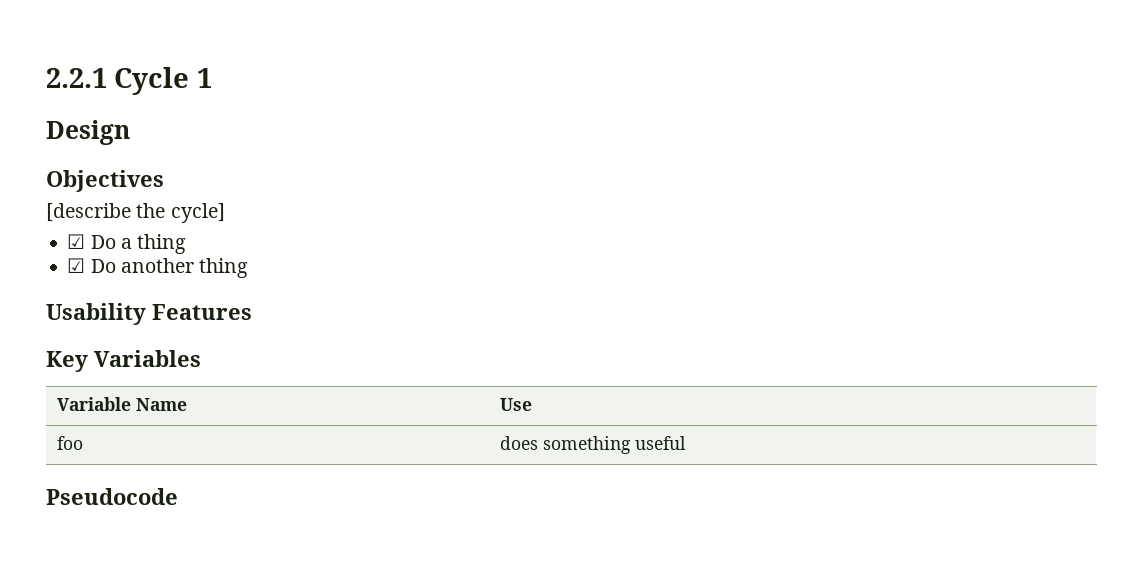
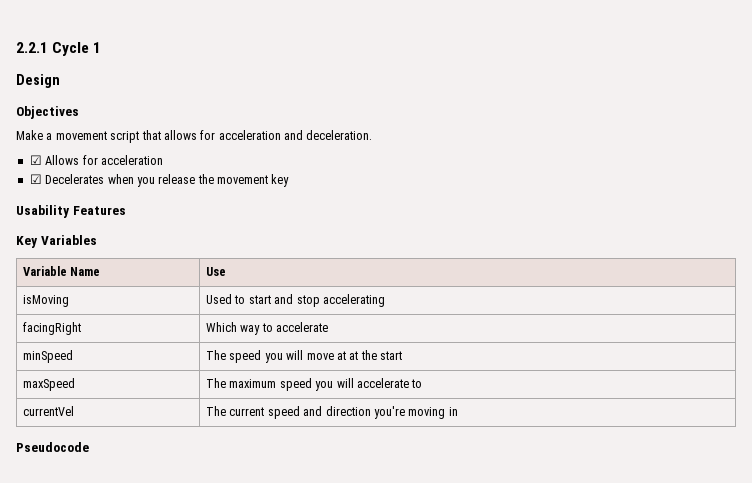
[46,203,225,223] [67,234,187,254] [67,258,249,278] [describe the cycle] // ☑ Do a thing // ☑ Do another thing -> [16,130,373,143] [29,155,163,165] [29,174,290,187] Make a movement script that allows for acceleration and deceleration. // ☑ Allows for acceleration // ☑ Decelerates when you release the movement key
[56,436,83,450] [499,436,686,454] foo | does something useful -> [23,295,70,307] [206,294,385,307] [23,322,82,335] [206,322,329,335] [23,350,74,363] [206,350,403,363] [23,378,76,391] [206,378,423,391] [23,406,75,416] [206,406,458,419] isMoving | Used to start and stop accelerating // facingRight | Which way to accelerate // minSpeed | The speed you will move at at the start // maxSpeed | The maximum speed you will accelerate to // currentVel | The current speed and direction you're moving in

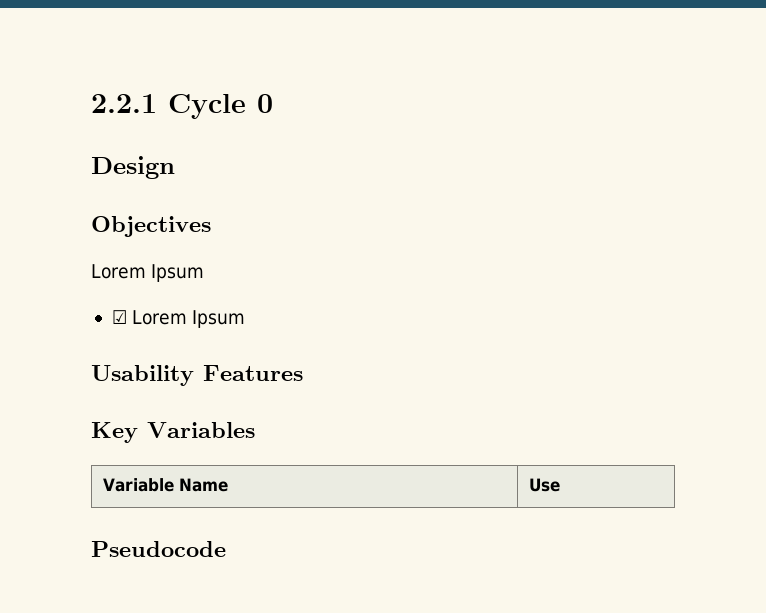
[93,42,102,53] 1 -> [257,94,273,113] 0
[16,130,373,143] [29,155,163,165] [29,174,290,187] Make a movement script that allows for acceleration and deceleration. // ☑ Allows for acceleration // ☑ Decelerates when you release the movement key -> [91,264,205,282] [111,310,246,328] Lorem Ipsum // ☑ Lorem Ipsum
[23,295,70,307] [206,294,385,307] [23,322,82,335] [206,322,329,335] [23,350,74,363] [206,350,403,363] [23,378,76,391] [206,378,423,391] [23,406,75,416] [206,406,458,419] // isMoving | Used to start and stop accelerating // facingRight | Which way to accelerate // minSpeed | The speed you will move at at the start // maxSpeed | The maximum speed you will accelerate to // currentVel | The current speed and direction you're moving in -> (560, 485) none

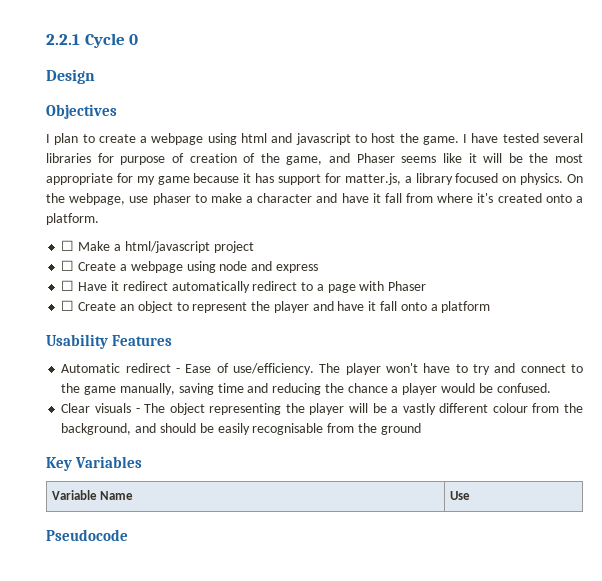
[91,264,205,282] [111,310,246,328] [91,365,303,386] Lorem Ipsum // ☑ Lorem Ipsum // Usability Features -> [46,133,584,145] [46,153,583,165] [46,173,584,185] [46,193,584,205] [46,213,99,225] [61,240,254,253] [61,260,318,273] [61,280,427,293] [61,300,491,313] [46,334,172,349] [61,363,583,375] [61,383,551,395] [61,403,583,415] [61,423,421,435] I plan to create a webpage using html and javascript to host the game. I have tested several libraries for purpose of creation of the game, and Phaser seems like it will be the most appropriate for my game because it has support for matter.js, a library focused on physics. On the webpage, use phaser to make a character and have it fall from where it's created onto a platform. // ☐ Make a html/javascript project // ☐ Create a webpage using node and express // ☐ Have it redirect automatically redirect to a page with Phaser // ☐ Create an object to represent the player and have it fall onto a platform // Usability Features // Automatic redirect - Ease of use/efficiency. The player won't have to try and connect to the game manually, saving time and reducing the chance a player would be confused. // Clear visuals - The object representing the player will be a vastly different colour from the background, and should be easily recognisable from the ground

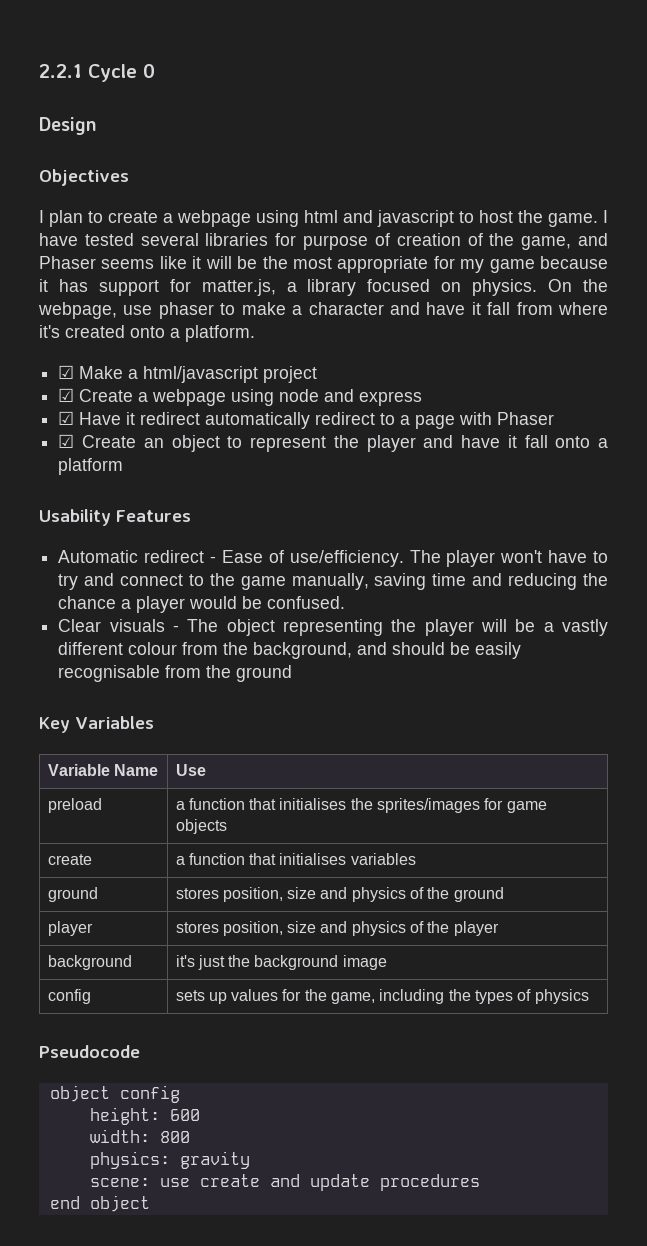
[61,240,75,251] ☐ -> [58,365,75,379] ☑
[61,260,75,271] ☐ -> [58,388,75,402] ☑
[61,280,75,291] ☐ -> [58,411,75,425] ☑
[61,300,75,311] ☐ -> [58,434,75,448] ☑
[46,529,128,541] // Pseudocode -> [47,798,102,813] [175,798,547,813] [175,819,227,834] [47,854,92,865] [175,853,416,865] [47,887,98,902] [175,887,504,902] [47,921,93,936] [175,921,499,936] [47,955,132,970] [175,955,387,970] [47,989,91,1004] [175,989,589,1004] [39,1045,140,1058] [49,1085,180,1103] [89,1107,200,1125] [89,1129,190,1143] [89,1151,250,1169] [89,1174,480,1191] [49,1195,150,1212] // preload | a function that initialises the sprites/images for game objects // create | a function that initialises variables // ground | stores position, size and physics of the ground // player | stores position, size and physics of the player // background | it's just the background image // config | sets up values for the game, including the types of physics // Pseudocode // object config // height: 600 // width: 800 // physics: gravity // scene: use create and update procedures // end object

